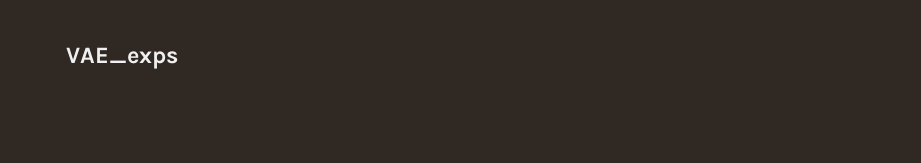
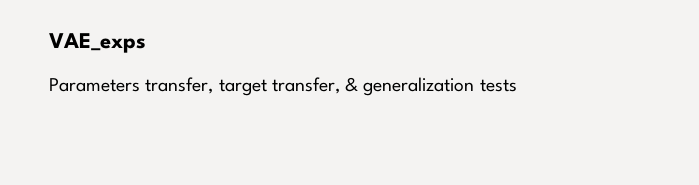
(178, 58) none -> [49,77,517,96] // Parameters transfer, target transfer, & generalization tests

